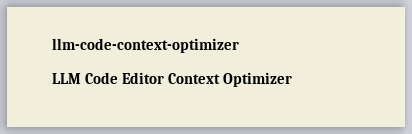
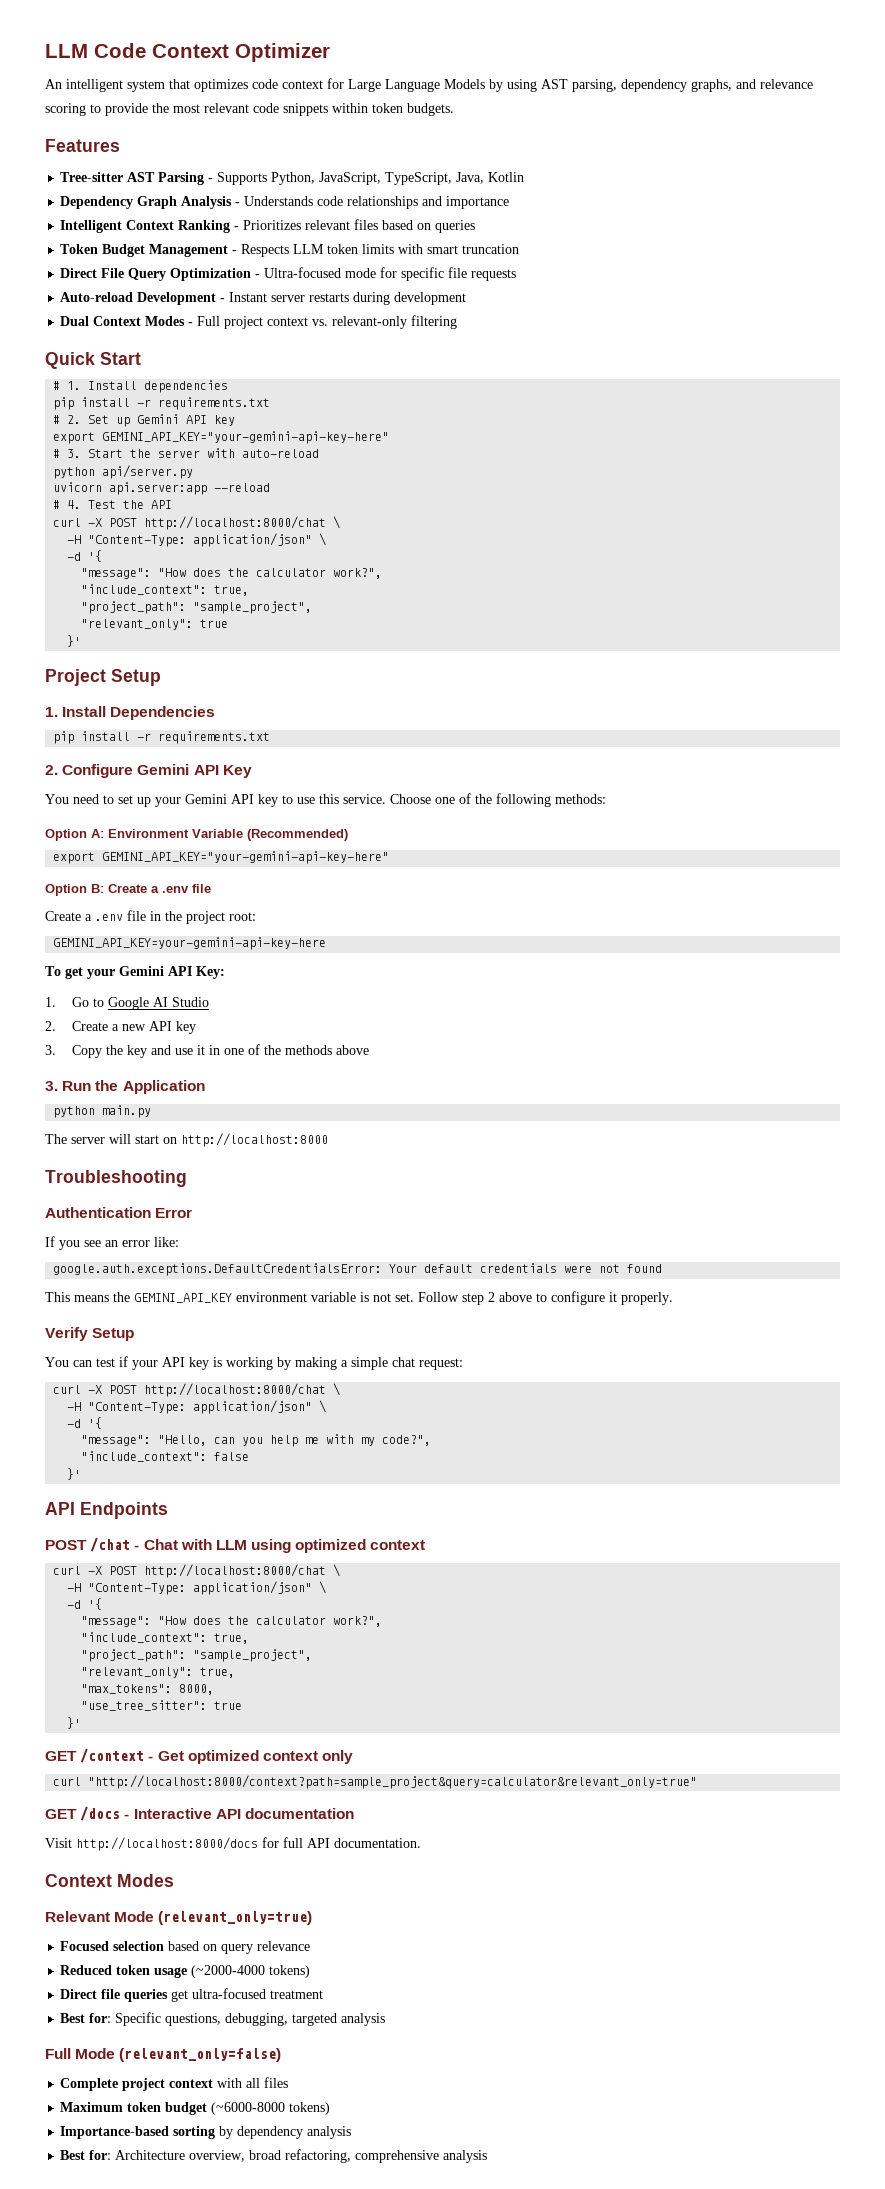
[52,38,239,53] llm-code-context-optimizer // -> (45, 51) none
[122,72,165,84] Editor -> (146, 50) none
(293, 79) none -> [45,78,813,92] [45,103,454,116] [45,139,120,152] [60,172,525,185] [60,196,510,209] [60,219,476,233] [60,244,520,257] [60,267,517,281] [60,292,467,305] [60,315,458,329] [45,352,141,369] [53,380,229,393] [53,397,271,410] [53,414,236,427] [53,431,390,444] [53,448,320,458] [53,465,194,479] [53,482,271,495] [53,500,173,509] [53,516,341,530] [67,533,327,547] [67,550,103,562] [81,568,383,579] [81,584,250,596] [81,601,313,614] [81,619,229,630] [67,635,82,647] [45,669,161,686] [45,706,216,720] [53,731,271,744] [45,764,252,778] [45,793,606,807] [45,829,348,841] [53,851,390,864] [45,884,211,896] [45,910,256,924] [53,937,327,950] [45,966,225,979] [45,997,210,1010] [45,1021,197,1034] [45,1044,370,1058] [45,1080,205,1094] [53,1105,152,1118] [45,1133,328,1147] [45,1170,187,1187] [45,1207,193,1218] [45,1236,179,1250] [53,1263,663,1276] [45,1291,673,1305] [45,1327,135,1341] [45,1356,463,1370] [53,1383,341,1397] [67,1400,327,1414] [67,1417,103,1429] [81,1434,432,1447] [81,1451,250,1462] [67,1468,82,1480] [45,1502,168,1519] [45,1537,426,1553] [53,1564,341,1578] [67,1581,327,1595] [67,1598,103,1610] [81,1616,383,1627] [81,1632,250,1644] [81,1649,313,1662] [81,1667,236,1678] [81,1684,215,1695] [81,1700,243,1711] [67,1717,82,1729] [45,1748,354,1764] [53,1775,698,1789] [45,1806,354,1821] [45,1837,421,1851] [45,1874,174,1887] [45,1911,313,1925] [60,1941,311,1954] [60,1965,311,1978] [60,1988,324,2002] [60,2012,386,2026] [45,2048,282,2062] [60,2077,289,2091] [60,2102,331,2115] [60,2126,352,2139] [60,2149,488,2163] // An intelligent system that optimizes code context for Large Language Models by using AST parsing, dependency graphs, and relevance scoring to provide the most relevant code snippets within token budgets. // Features // Tree-sitter AST Parsing - Supports Python, JavaScript, TypeScript, Java, Kotlin // Dependency Graph Analysis - Understands code relationships and importance // Intelligent Context Ranking - Prioritizes relevant files based on queries // Token Budget Management - Respects LLM token limits with smart truncation // Direct File Query Optimization - Ultra-focused mode for specific file requests // Auto-reload Development - Instant server restarts during development // Dual Context Modes - Full project context vs. relevant-only filtering // Quick Start // # 1. Install dependencies // pip install -r requirements.txt // # 2. Set up Gemini API key // export GEMINI_API_KEY="your-gemini-api-key-here" // # 3. Start the server with auto-reload // python api/server.py // uvicorn api.server:app --reload // # 4. Test the API // curl -X POST http://localhost:8000/chat \ // -H "Content-Type: application/json" \ // -d '{ // "message": "How does the calculator work?", // "include_context": true, // "project_path": "sample_project", // "relevant_only": true // }' // Project Setup // 1. Install Dependencies // pip install -r requirements.txt // 2. Configure Gemini API Key // You need to set up your Gemini API key to use this service. Choose one of the following methods: // Option A: Environment Variable (Recommended) // export GEMINI_API_KEY="your-gemini-api-key-here" // Option B: Create a .env file // Create a .env file in the project root: // GEMINI_API_KEY=your-gemini-api-key-here // To get your Gemini API Key: // 1. Go to Google AI Studio // 2. Create a new API key // 3. Copy the key and use it in one of the methods above // 3. Run the Application // python main.py // The server will start on http://localhost:8000 // Troubleshooting // Authentication Error // If you see an error like: // google.auth.exceptions.DefaultCredentialsError: Your default credentials were not found // This means the GEMINI_API_KEY environment variable is not set. Follow step 2 above to configure it properly. // Verify Setup // You can test if your API key is working by making a simple chat request: // curl -X POST http://localhost:8000/chat \ // -H "Content-Type: application/json" \ // -d '{ // "message": "Hello, can you help me with my code?", // "include_context": false // }' // API Endpoints // POST /chat - Chat with LLM using optimized context // curl -X POST http://localhost:8000/chat \ // -H "Content-Type: application/json" \ // -d '{ // "message": "How does the calculator work?", // "include_context": true, // "project_path": "sample_project", // "relevant_only": true, // "max_tokens": 8000, // "use_tree_sitter": true // }' // GET /context - Get optimized context only // curl "http://localhost:8000/context?path=sample_project&query=calculator&relevant_only=true" // GET /docs - Interactive API documentation // Visit http://localhost:8000/docs for full API documentation. // Context Modes // Relevant Mode (relevant_only=true) // Focused selection based on query relevance // Reduced token usage (~2000-4000 tokens) // Direct file queries get ultra-focused treatment // Best for: Specific questions, debugging, targeted analysis // Full Mode (relevant_only=false) // Complete project context with all files // Maximum token budget (~6000-8000 tokens) // Importance-based sorting by dependency analysis // Best for: Architecture overview, broad refactoring, comprehensive analysis

